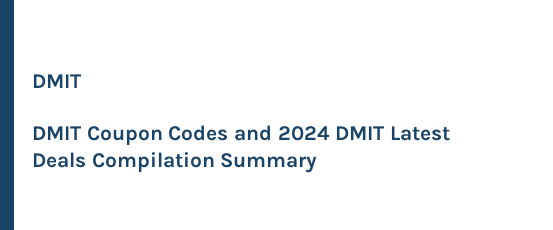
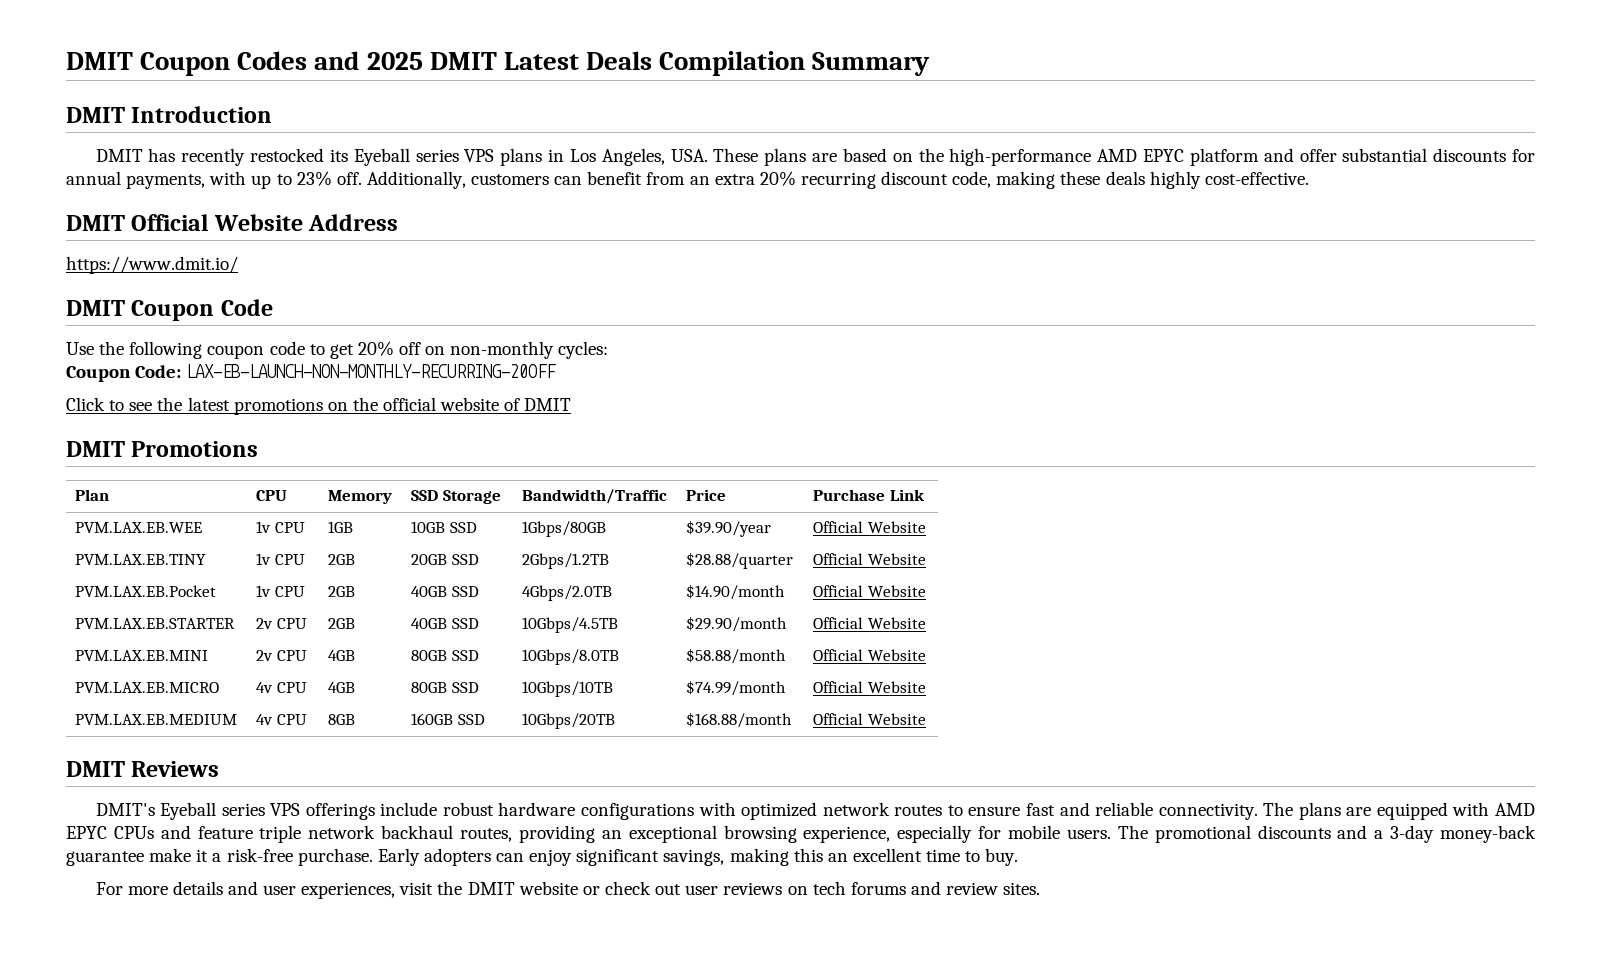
[32,74,82,88] [32,126,82,140] DMIT // DMIT -> [66,52,133,70] DMIT
[277,126,330,141] 2024 -> [366,52,423,70] 2025
(318, 163) none -> [66,106,273,123] [95,148,1536,166] [66,171,1309,189] [66,214,399,231] [66,256,238,274] [66,299,273,321] [66,341,609,359] [66,364,557,382] [66,397,572,415] [66,441,259,457] [75,489,110,501] [256,490,288,501] [328,490,393,504] [411,490,501,504] [522,489,668,504] [686,489,727,501] [813,489,925,501] [75,522,203,533] [256,521,305,533] [328,521,354,533] [411,521,477,533] [522,521,607,537] [686,520,772,537] [813,521,926,533] [75,554,207,565] [256,553,305,565] [328,554,356,565] [411,554,479,565] [522,553,610,569] [686,552,794,569] [813,553,926,565] [75,585,217,597] [256,585,305,597] [328,586,356,597] [411,586,479,597] [522,585,613,601] [686,584,786,600] [813,585,926,597] [75,618,236,629] [256,618,307,629] [328,618,356,629] [411,618,479,629] [522,617,619,633] [686,616,788,632] [813,617,926,629] [75,650,209,661] [256,650,307,661] [328,650,356,661] [411,650,479,661] [522,649,620,665] [686,648,787,664] [813,649,926,661] [75,682,220,693] [256,682,307,693] [328,682,356,693] [411,682,479,693] [522,681,614,697] [686,680,787,696] [813,681,926,693] [75,714,238,725] [256,714,307,725] [328,714,356,725] [411,713,485,725] [522,713,616,729] [686,712,793,728] [813,713,926,725] [66,761,220,777] [95,802,1536,820] [66,825,1536,843] [66,848,1019,866] [95,881,1041,899] // DMIT Introduction // DMIT has recently restocked its Eyeball series VPS plans in Los Angeles, USA. These plans are based on the high-performance AMD EPYC platform and offer substantial discounts for annual payments, with up to 23% off. Additionally, customers can benefit from an extra 20% recurring discount code, making these deals highly cost-effective. // DMIT Official Website Address // https://www.dmit.io/ // DMIT Coupon Code // Use the following coupon code to get 20% off on non-monthly cycles: // Coupon Code: LAX-EB-LAUNCH-NON-MONTHLY-RECURRING-20OFF // Click to see the latest promotions on the official website of DMIT // DMIT Promotions // Plan | CPU | Memory | SSD Storage | Bandwidth/Traffic | Price | Purchase Link // PVM.LAX.EB.WEE | 1v CPU | 1GB | 10GB SSD | 1Gbps/80GB | $39.90/year | Official Website // PVM.LAX.EB.TINY | 1v CPU | 2GB | 20GB SSD | 2Gbps/1.2TB | $28.88/quarter | Official Website // PVM.LAX.EB.Pocket | 1v CPU | 2GB | 40GB SSD | 4Gbps/2.0TB | $14.90/month | Official Website // PVM.LAX.EB.STARTER | 2v CPU | 2GB | 40GB SSD | 10Gbps/4.5TB | $29.90/month | Official Website // PVM.LAX.EB.MINI | 2v CPU | 4GB | 80GB SSD | 10Gbps/8.0TB | $58.88/month | Official Website // PVM.LAX.EB.MICRO | 4v CPU | 4GB | 80GB SSD | 10Gbps/10TB | $74.99/month | Official Website // PVM.LAX.EB.MEDIUM | 4v CPU | 8GB | 160GB SSD | 10Gbps/20TB | $168.88/month | Official Website // DMIT Reviews // DMIT's Eyeball series VPS offerings include robust hardware configurations with optimized network routes to ensure fast and reliable connectivity. The plans are equipped with AMD EPYC CPUs and feature triple network backhaul routes, providing an exceptional browsing experience, especially for mobile users. The promotional discounts and a 3-day money-back guarantee make it a risk-free purchase. Early adopters can enjoy significant savings, making this an excellent time to buy. // For more details and user experiences, visit the DMIT website or check out user reviews on tech forums and review sites.

